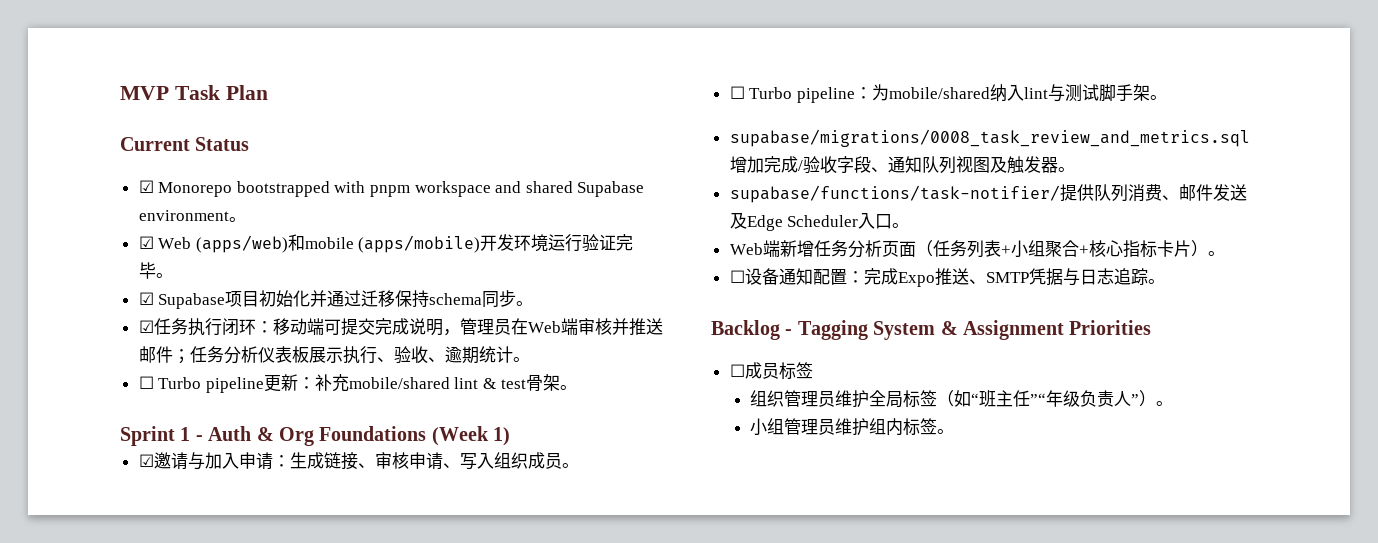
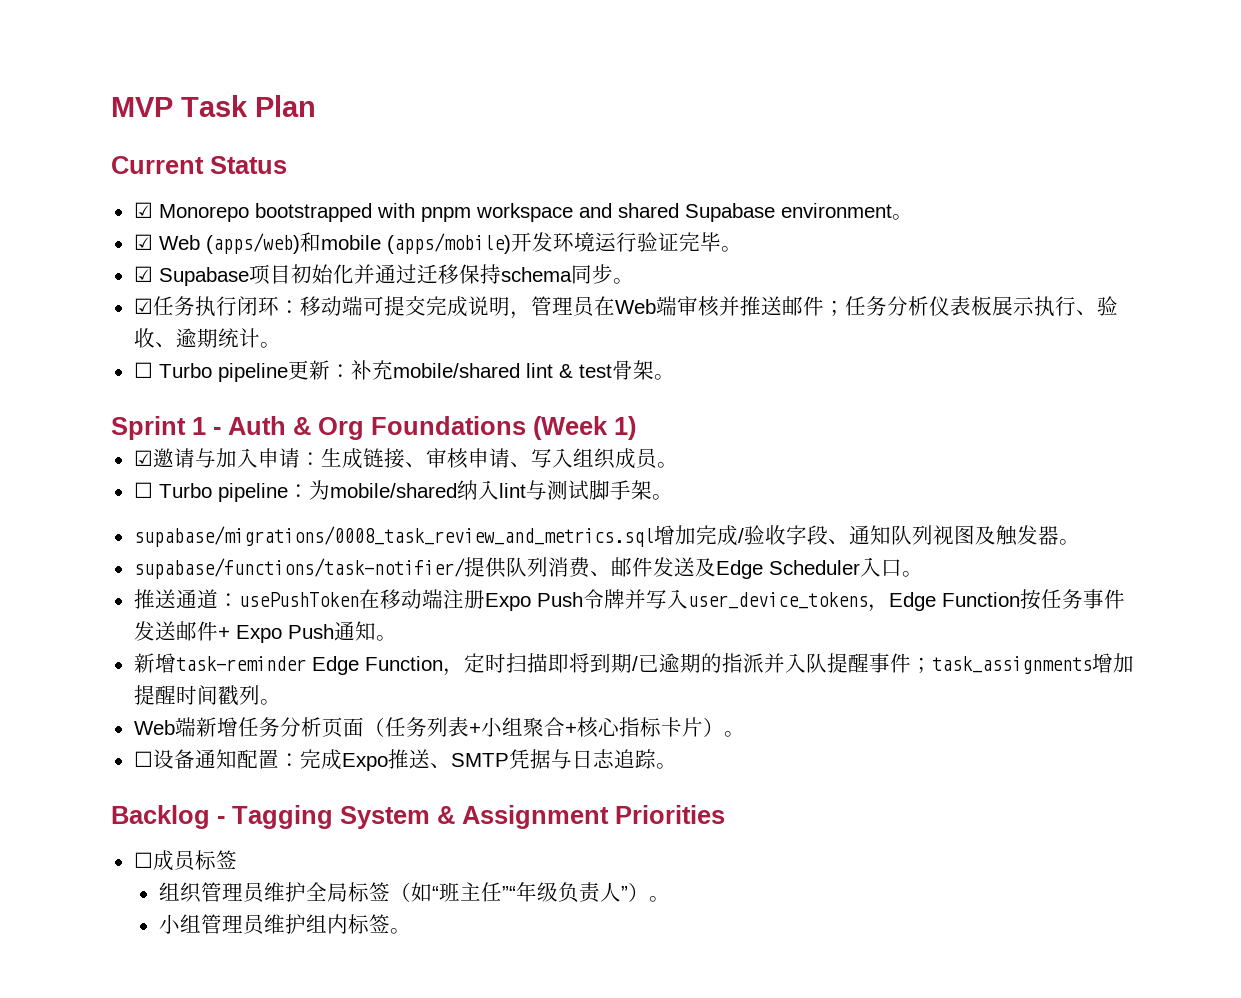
(910, 225) none -> [133,589,1125,612] [133,621,397,643] [133,653,1134,676] [133,685,281,706] // 推送通道：usePushToken在移动端注册Expo Push令牌并写入user_device_tokens，Edge Function按任务事件发送邮件+ Expo Push通知。 // 新增task-reminder Edge Function，定时扫描即将到期/已逾期的指派并入队提醒事件；task_assignments增加提醒时间戳列。

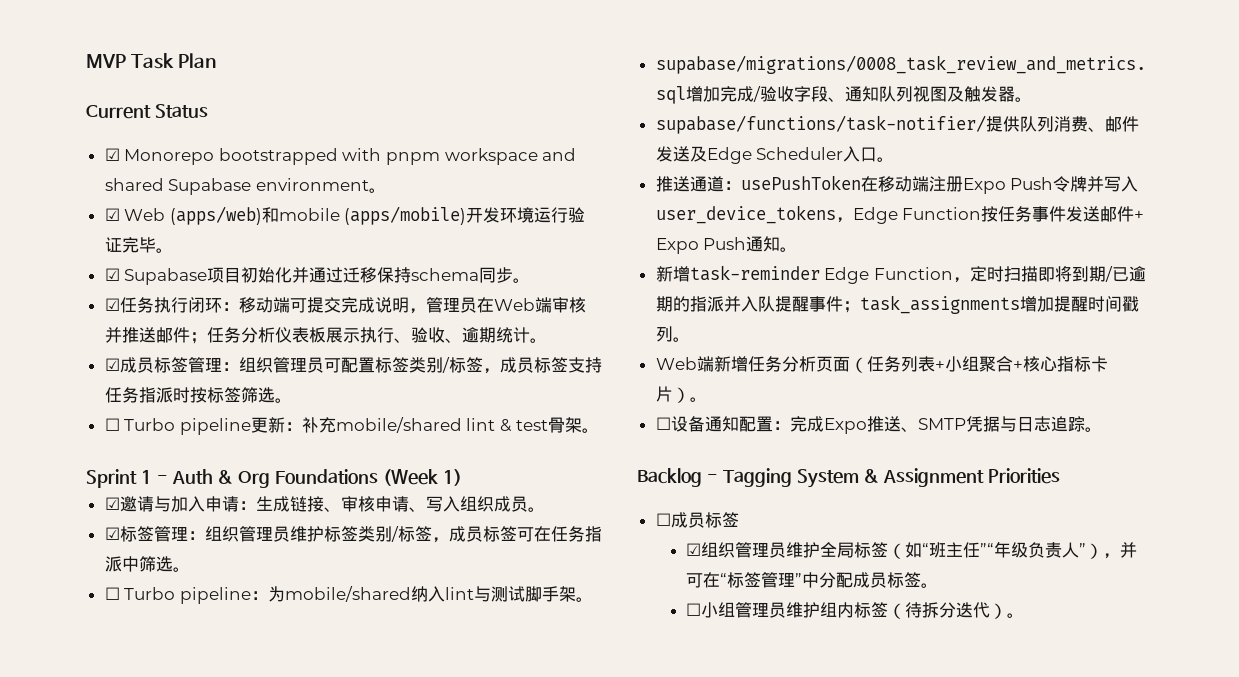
(281, 345) none -> [104,357,602,374] [104,387,292,403] // ☑成员标签管理：组织管理员可配置标签类别/标签，成员标签支持任务指派时按标签筛选。
(678, 465) none -> [104,526,602,543] [104,556,190,572] // ☑标签管理：组织管理员维护标签类别/标签，成员标签可在任务指派中筛选。
(237, 859) none -> [686,543,702,556] ☑
[648,896,670,902] 。 // -> [1103,542,1138,559] [686,572,939,588] [686,603,702,616] ，并可在“标签管理”中分配成员标签。 // ☐
(390, 923) none -> [888,602,1008,619] （待拆分迭代）

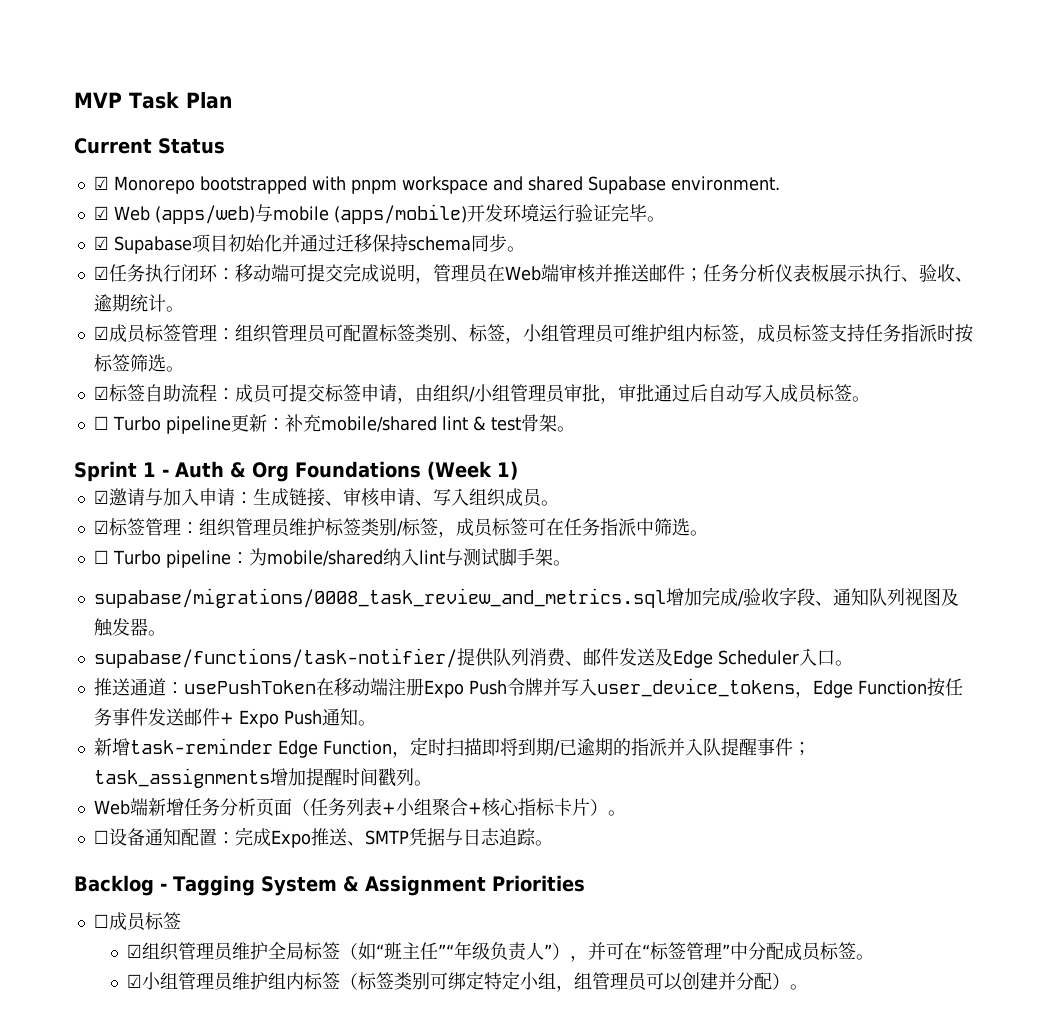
[255,178,386,193] environment。 -> [670,176,780,191] environment.
[261,207,279,223] 和 -> [254,204,273,222] 与
[441,357,450,373] / -> [450,324,703,344] 、标签，小组管理员可维护组内
(292, 400) none -> [93,384,870,404] // ☑标签自助流程：成员可提交标签申请，由组织/小组管理员审批，审批通过后自动写入成员标签。
[686,603,702,616] ☐ -> [127,974,143,988] ☑
[905,602,991,618] 待拆分迭代 -> [358,971,773,992] 标签类别可绑定特定小组，组管理员可以创建并分配

